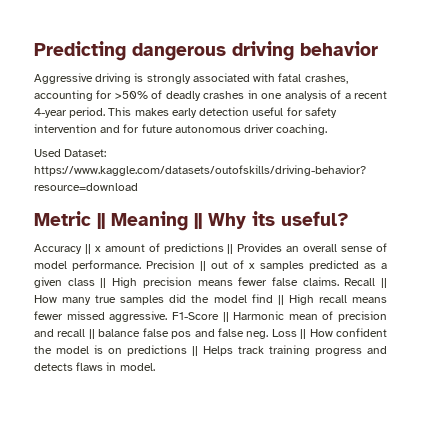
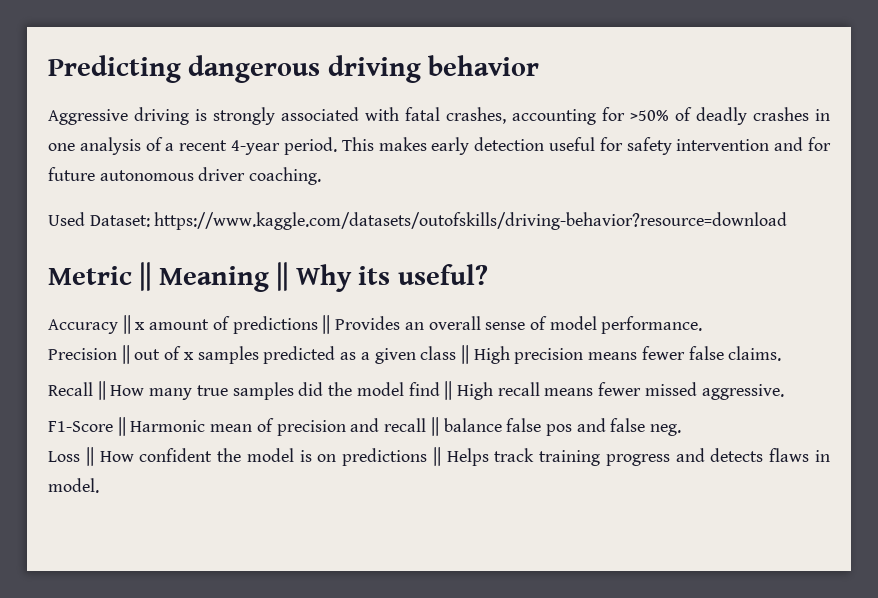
(141, 265) none -> (703, 325) //
(339, 281) none -> (782, 353) //
(168, 316) none -> (784, 392) //
(269, 335) none -> (682, 430) //

